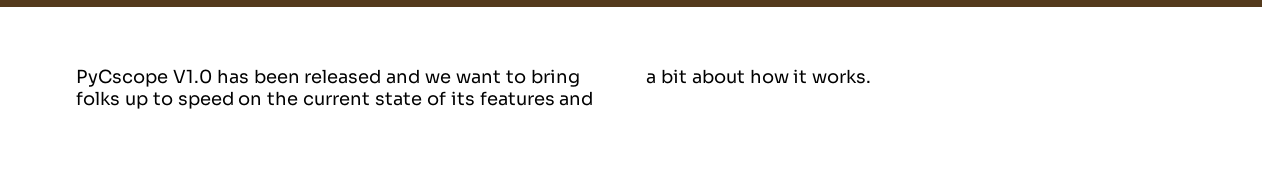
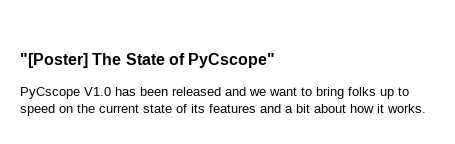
(76, 78) none -> [20,53,276,68] "[Poster] The State of PyCscope" //

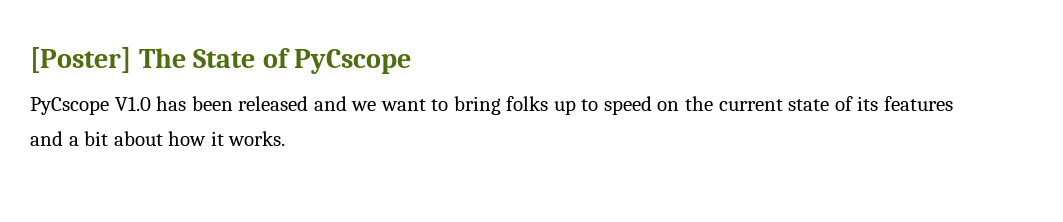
[20,53,88,68] "[Poster] -> [30,47,131,73] [Poster]
[188,53,276,68] PyCscope" -> [294,49,412,74] PyCscope

